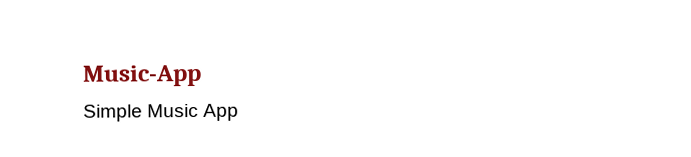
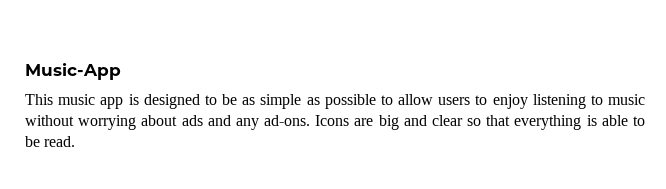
[83,103,240,122] Simple Music App -> [25,94,645,109] [25,115,645,130] [25,136,76,147] This music app is designed to be as simple as possible to allow users to enjoy listening to music without worrying about ads and any ad-ons. Icons are big and clear so that everything is able to be read.

